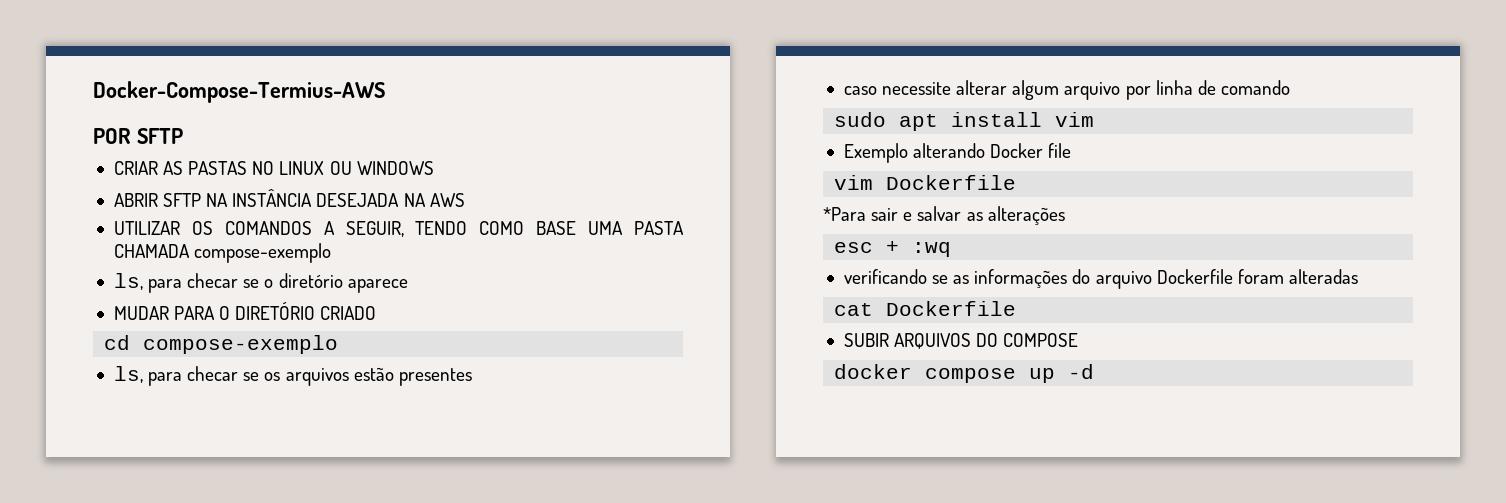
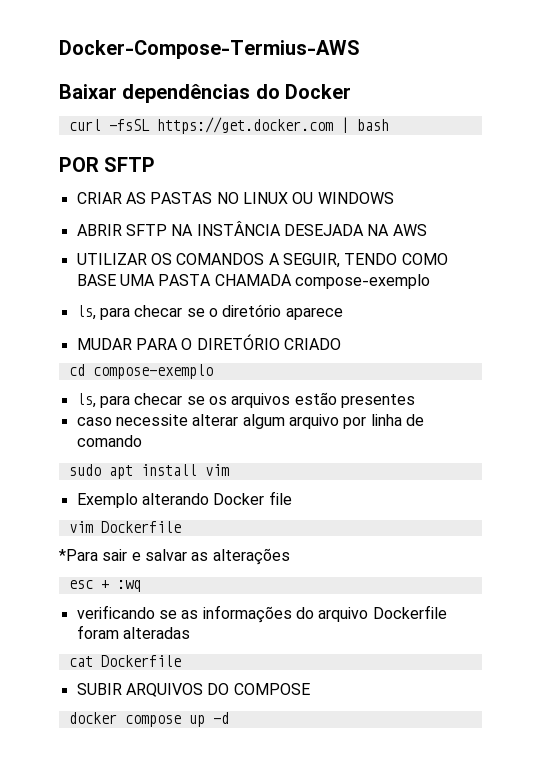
(385, 92) none -> [59,84,352,103] [68,117,389,134] // Baixar dependências do Docker // curl -fsSL https://get.docker.com | bash

